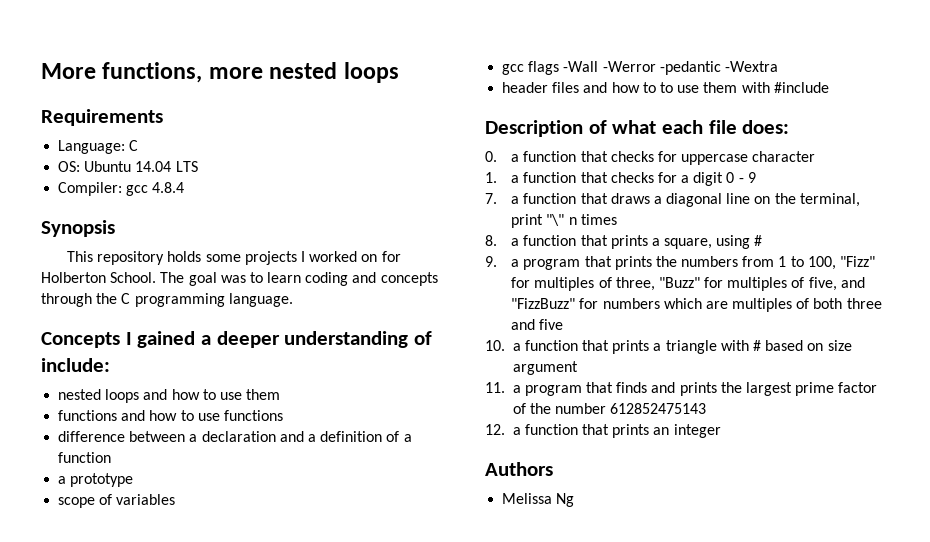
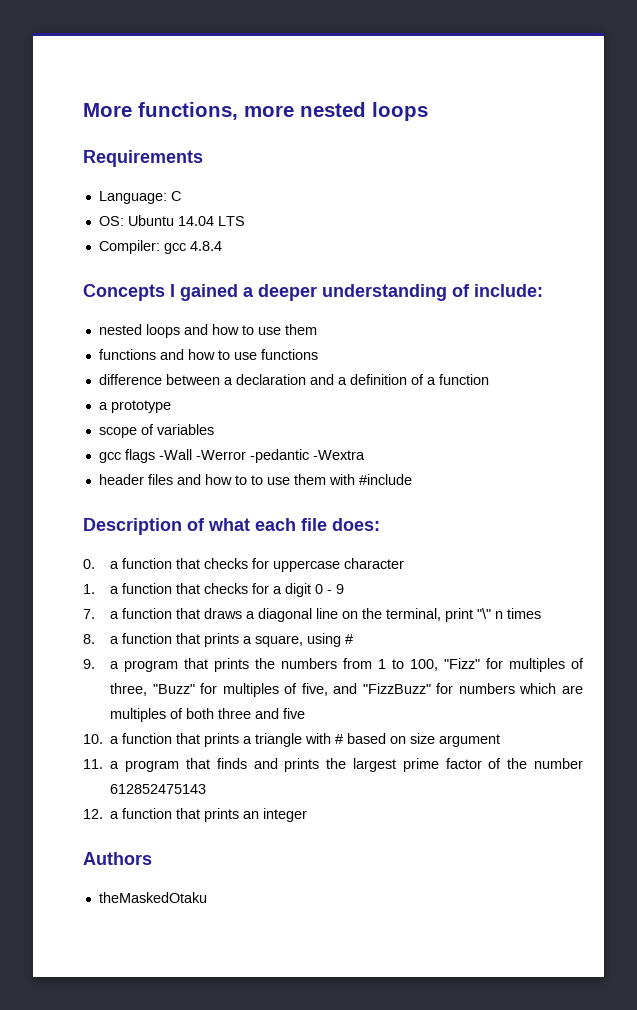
[41,220,115,237] [67,251,401,265] [41,272,438,286] [41,293,293,307] // Synopsis // This repository holds some projects I worked on for Holberton School. The goal was to learn coding and concepts through the C programming language. -> (222, 246) none
[502,493,575,507] Melissa Ng -> [98,892,207,903] theMaskedOtaku

